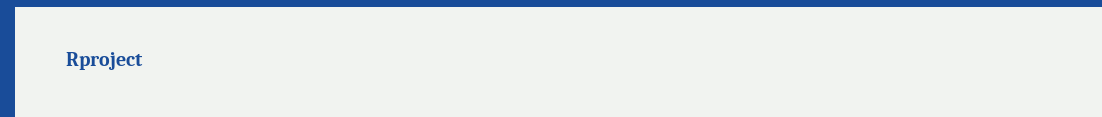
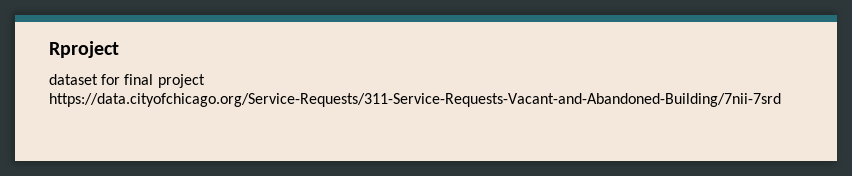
(143, 61) none -> [49,74,205,88] [49,93,781,107] // dataset for final project https://data.cityofchicago.org/Service-Requests/311-Service-Requests-Vacant-and-Abandoned-Building/7nii-7srd

